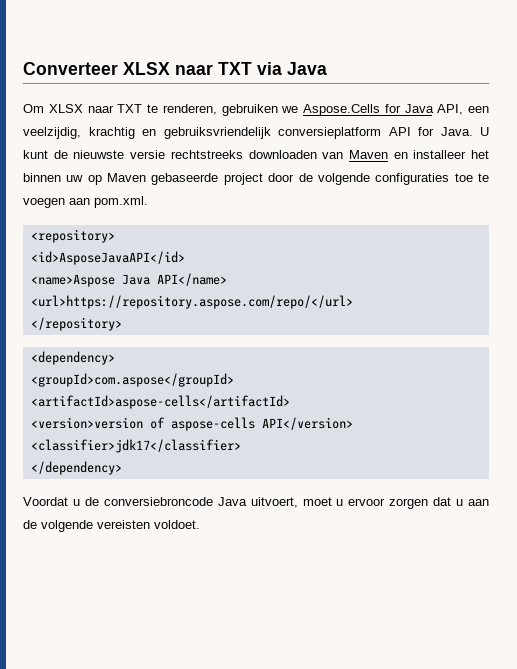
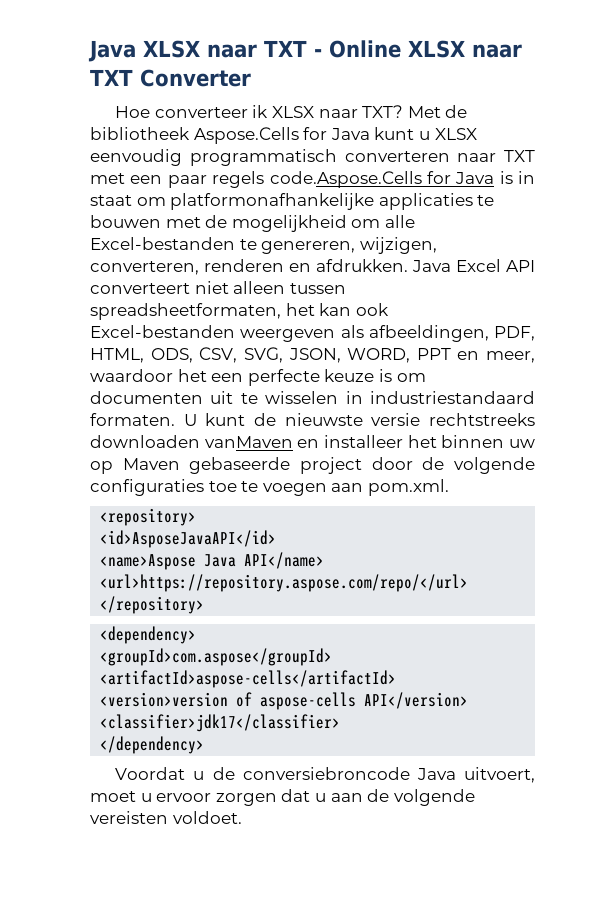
[23,62,327,75] [23,104,489,116] [23,127,473,139] Converteer XLSX naar TXT via Java // Om XLSX naar TXT te renderen, gebruiken we Aspose.Cells for Java API, een veelzijdig, krachtig en gebruiksvriendelijk conversieplatform API for Java. -> [88,40,522,62] [90,69,251,87] [115,105,468,118] [90,127,477,144] [90,149,535,166] [90,171,535,188] [90,193,495,210] [90,215,415,232] [90,237,437,254] [90,259,535,275] [90,281,346,294] [90,303,389,320] [90,325,535,342] [90,347,535,363] [90,369,426,386] [90,391,535,404] [90,413,175,426] Java XLSX naar TXT - Online XLSX naar TXT Converter // Hoe converteer ik XLSX naar TXT? Met de bibliotheek Aspose.Cells for Java kunt u XLSX eenvoudig programmatisch converteren naar TXT met een paar regels code.Aspose.Cells for Java is in staat om platformonafhankelijke applicaties te bouwen met de mogelijkheid om alle Excel-bestanden te genereren, wijzigen, converteren, renderen en afdrukken. Java Excel API converteert niet alleen tussen spreadsheetformaten, het kan ook Excel-bestanden weergeven als afbeeldingen, PDF, HTML, ODS, CSV, SVG, JSON, WORD, PPT en meer, waardoor het een perfecte keuze is om documenten uit te wisselen in industriestandaard formaten.
[322,150,388,159] van Maven -> [204,436,293,448] vanMaven

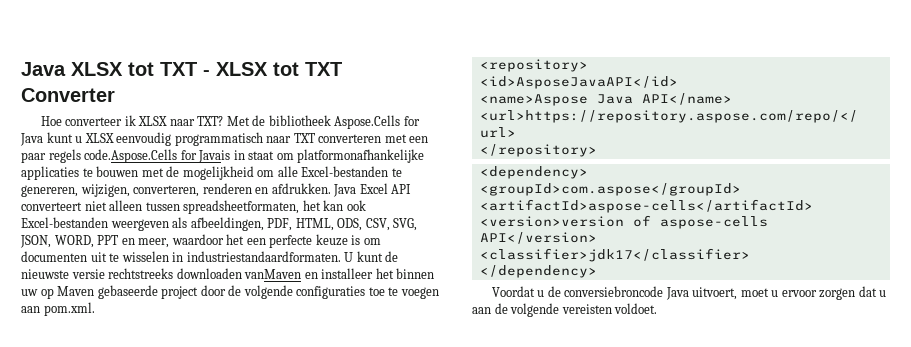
[207,44,257,58] naar -> [128,62,154,76] tot
[329,40,522,58] Online XLSX naar -> [216,62,299,76] XLSX tot
[344,150,535,162] converteren naar TXT -> [266,133,382,143] naar TXT converteren
[455,171,513,184] Java is -> [198,150,231,163] Javais
[370,391,535,404] [90,413,175,426] industriestandaard formaten. -> [186,251,341,262] industriestandaardformaten.

